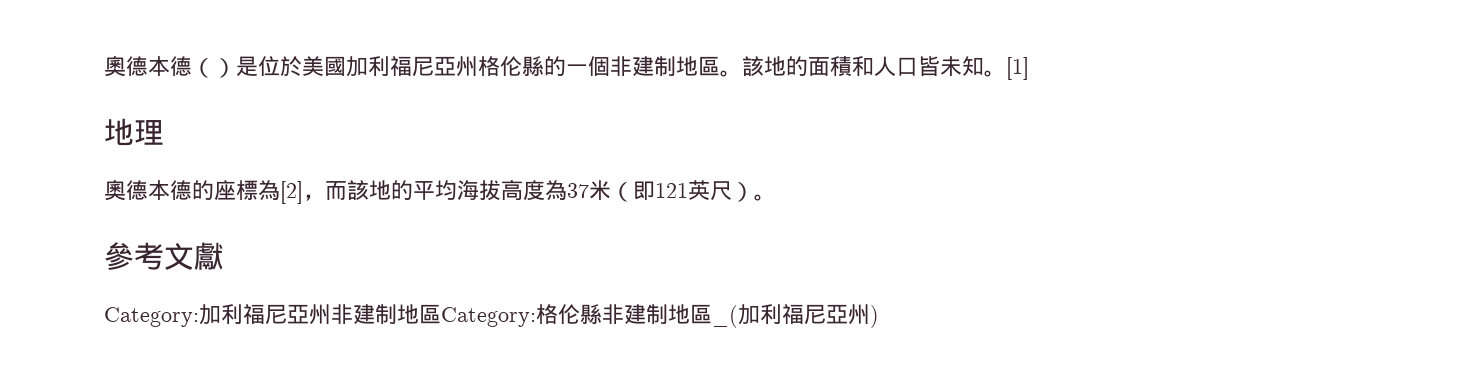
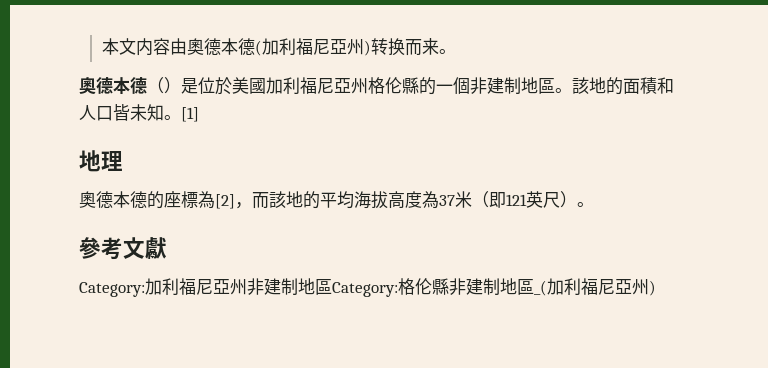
(104, 66) none -> [101,38,456,56] 本文内容由奧德本德(加利福尼亞州)转换而来。 //

